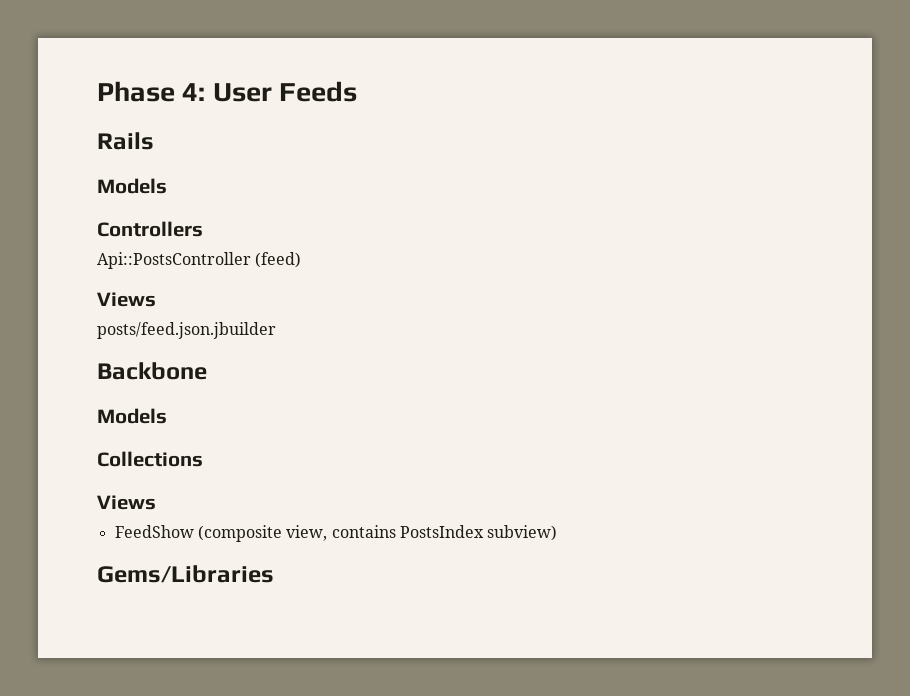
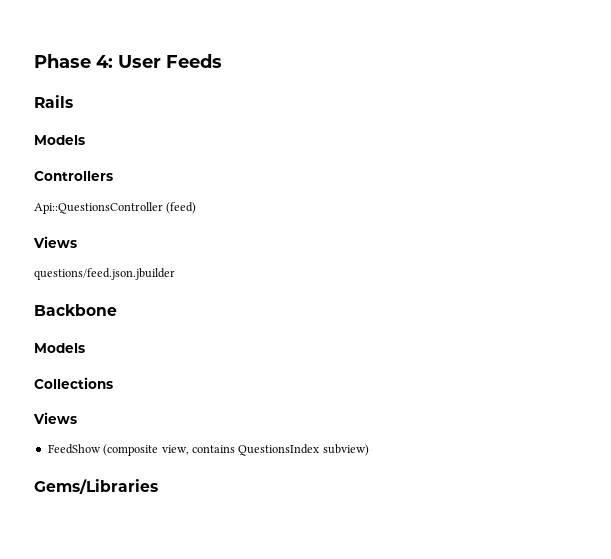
[97,252,251,269] Api::PostsController -> [34,202,163,214] Api::QuestionsController
[97,322,276,339] posts/feed.json.jbuilder -> [34,268,175,280] questions/feed.json.jbuilder
[399,525,484,538] PostsIndex -> [238,444,320,456] QuestionsIndex

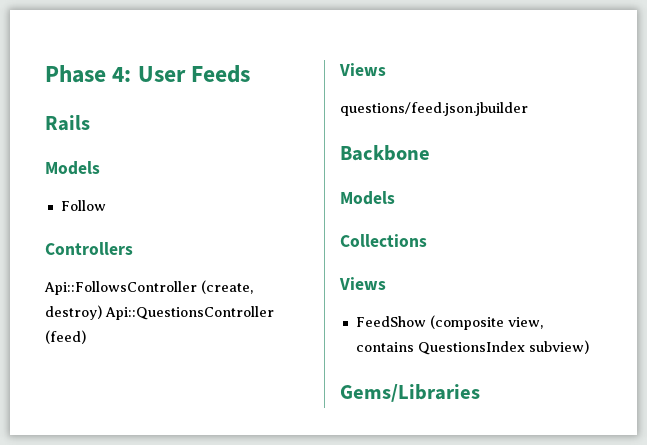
(85, 140) none -> [60,200,106,211] // Follow
(113, 176) none -> [44,280,253,295] [45,305,102,320] Api::FollowsController (create, destroy)

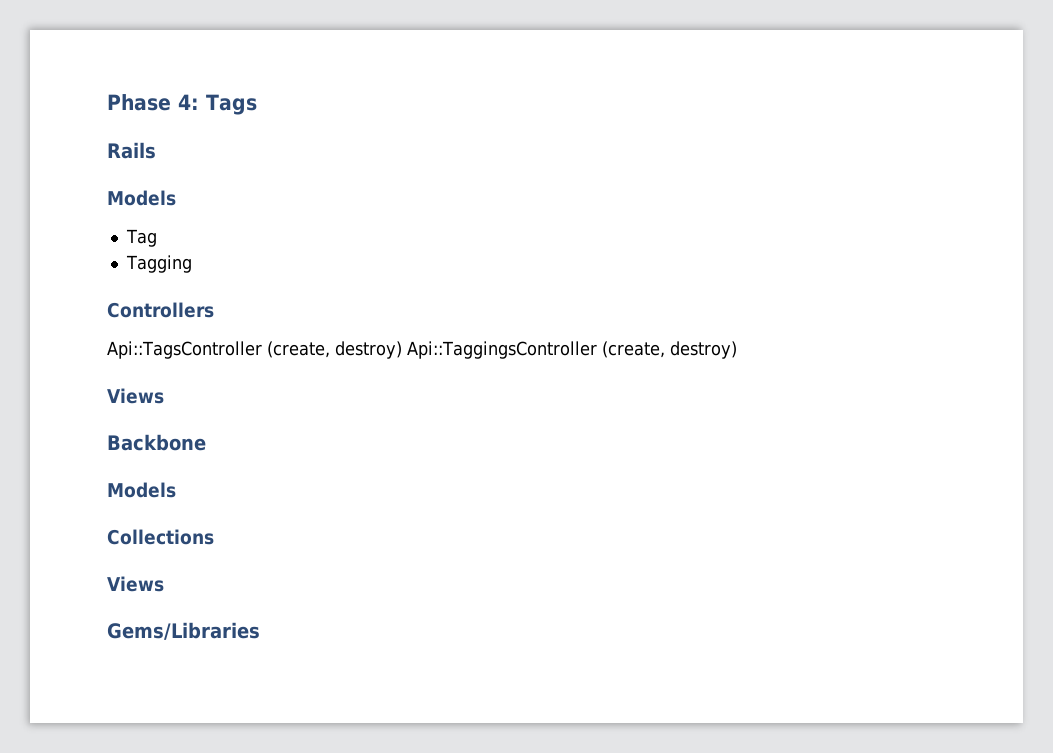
[137,65,251,83] User Feeds -> [206,94,257,115] Tags
[60,200,106,211] Follow -> [125,229,157,247] [125,255,192,273] Tag // Tagging
[44,280,253,295] [45,305,274,320] [45,330,86,344] [339,63,386,76] [340,102,528,116] Api::FollowsController (create, destroy) Api::QuestionsController (feed) // Views // questions/feed.json.jbuilder -> [107,341,737,359] [107,388,164,404] Api::TagsController (create, destroy) Api::TaggingsController (create, destroy) // Views
[355,315,543,330] [355,340,589,355] // FeedShow (composite view, contains QuestionsIndex subview) -> (164, 584) none

